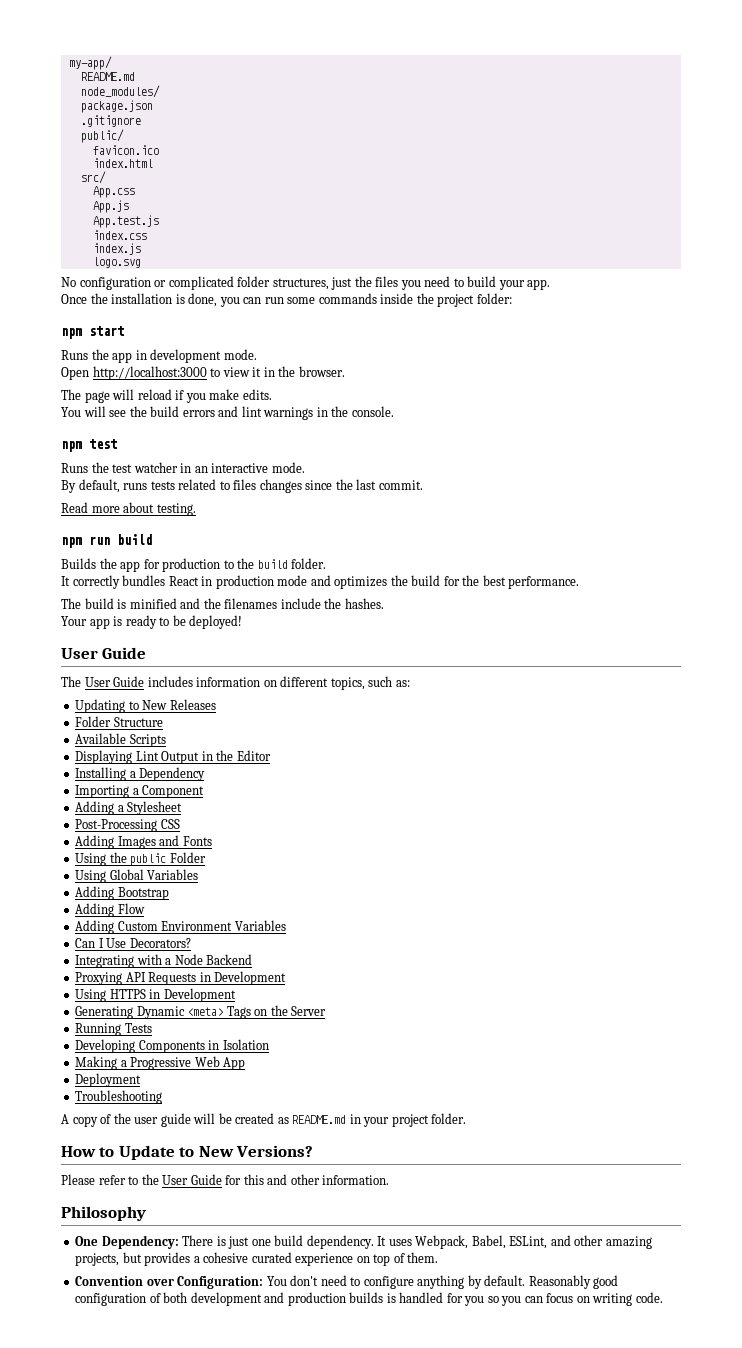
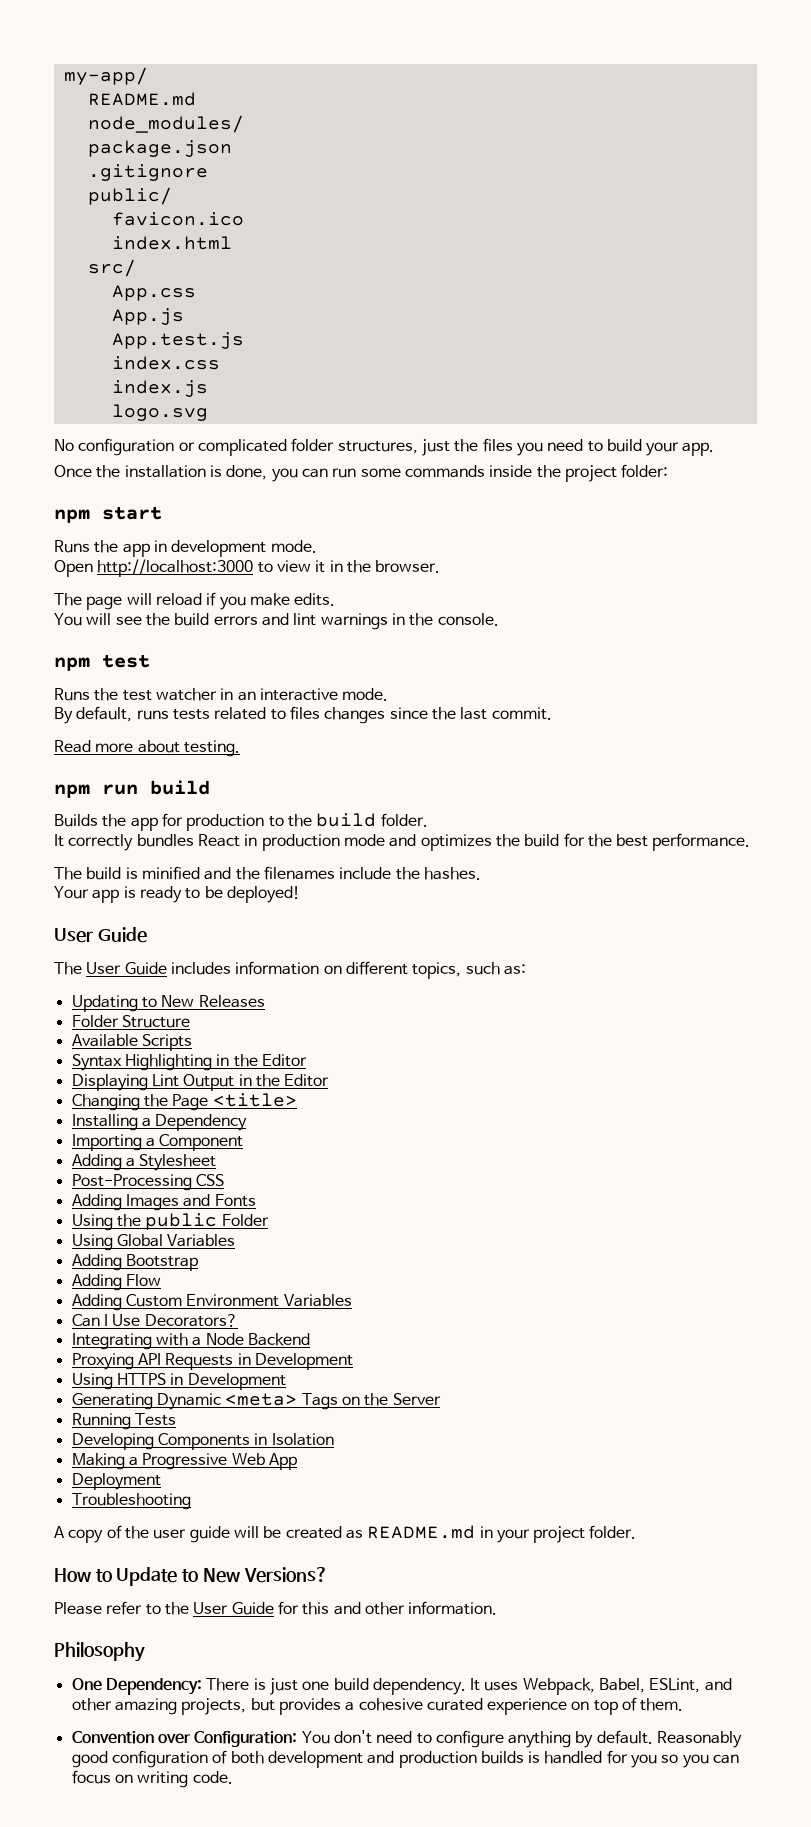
(166, 740) none -> [71,1054,307,1071] // Syntax Highlighting in the Editor
(271, 755) none -> [71,1093,297,1111] // Changing the Page <title>

